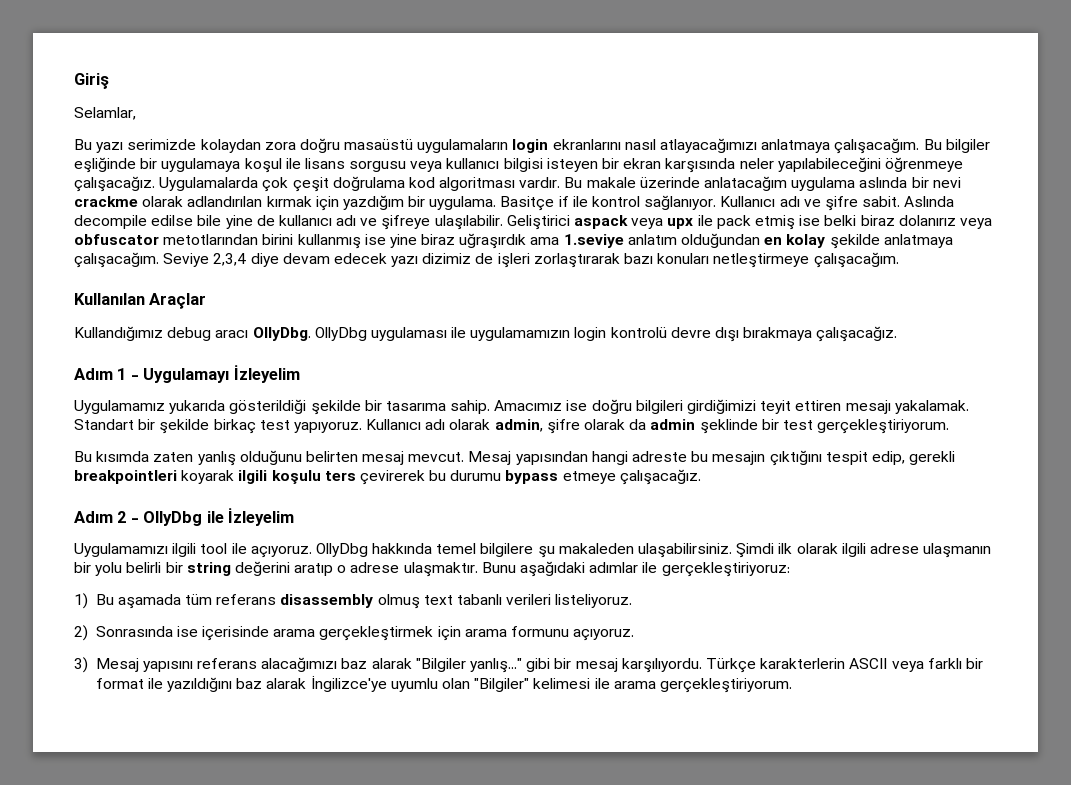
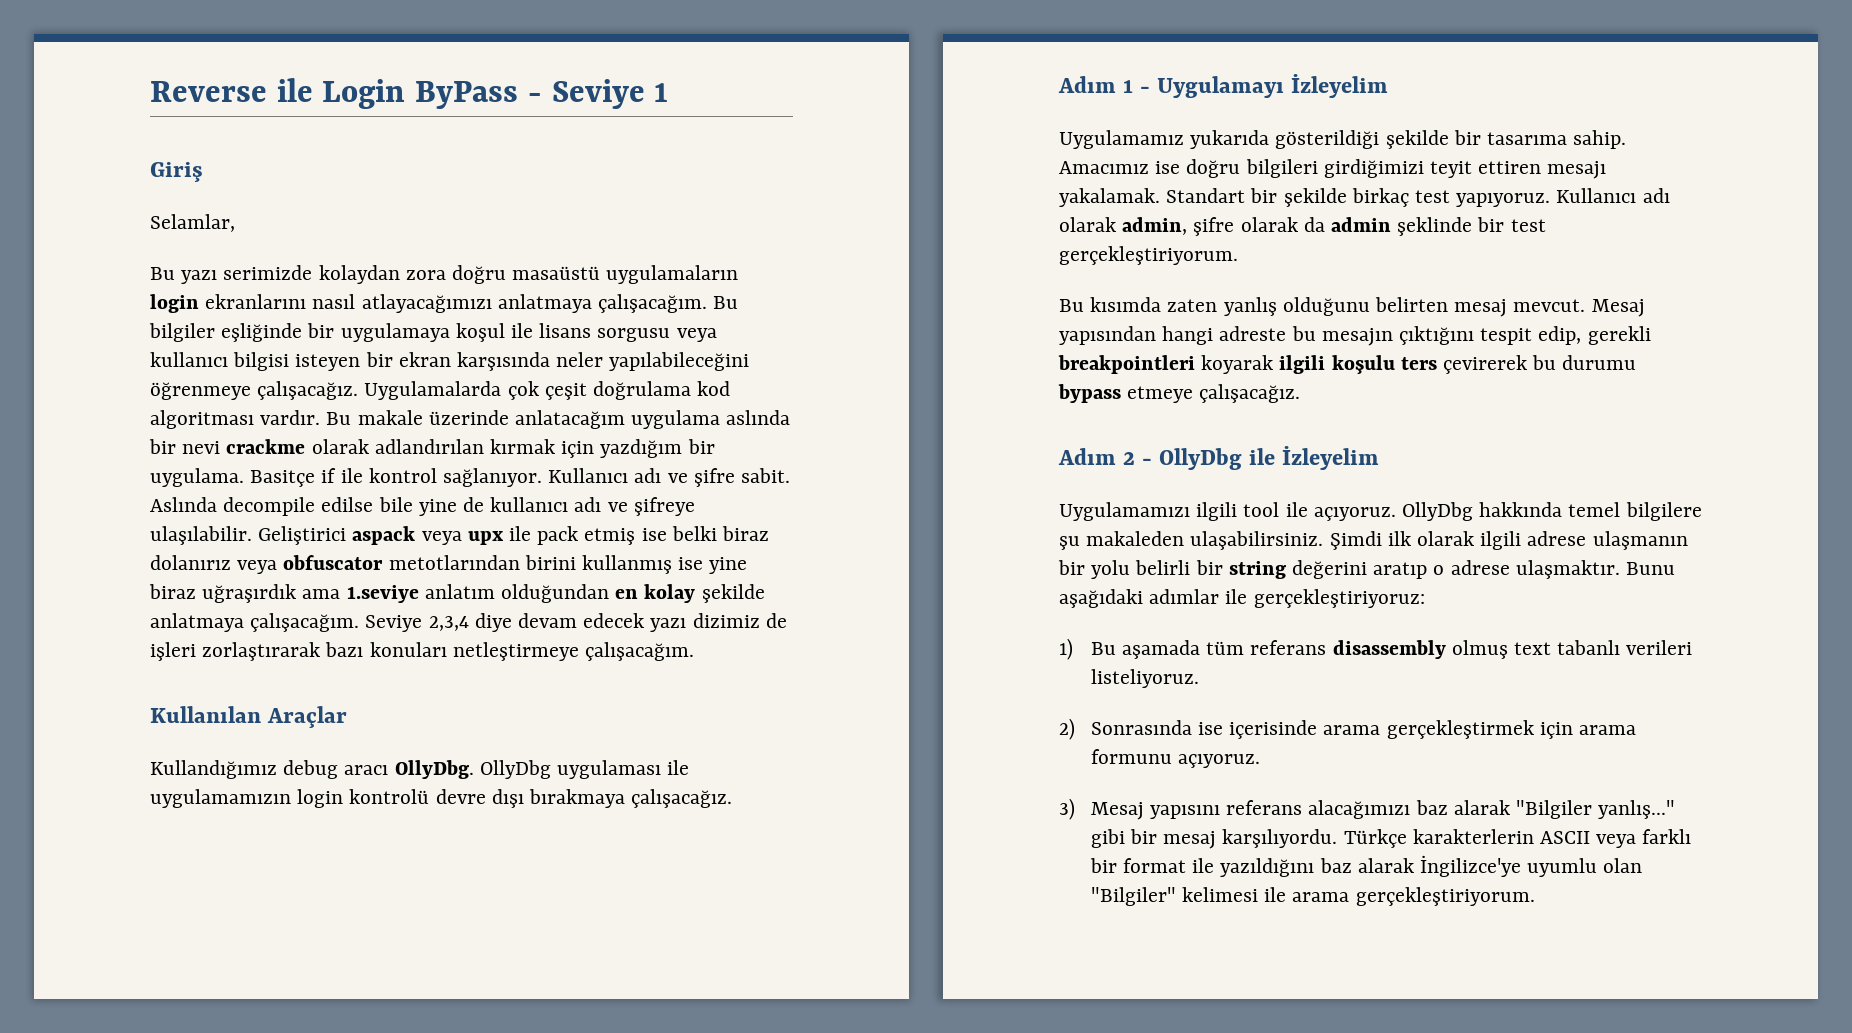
(74, 81) none -> [150,78,669,109] Reverse ile Login ByPass - Seviye 1 //

